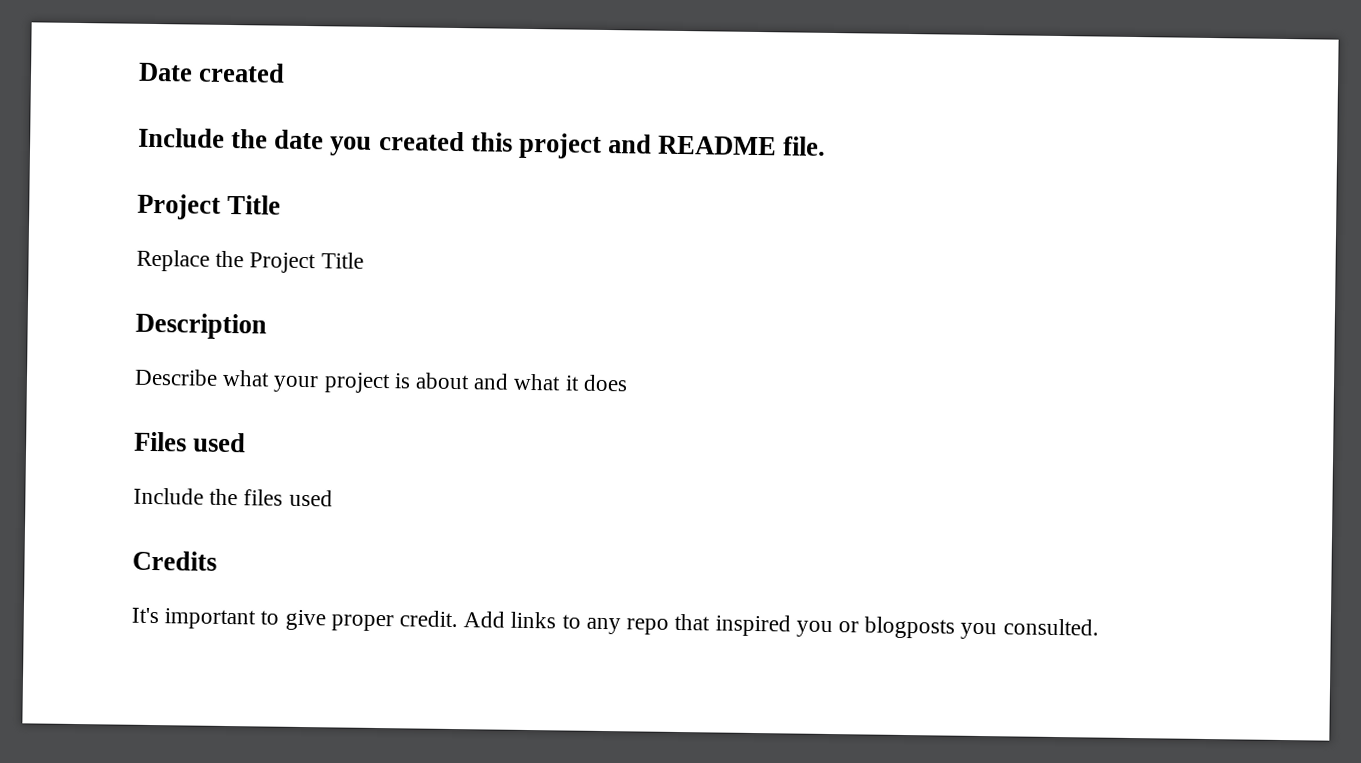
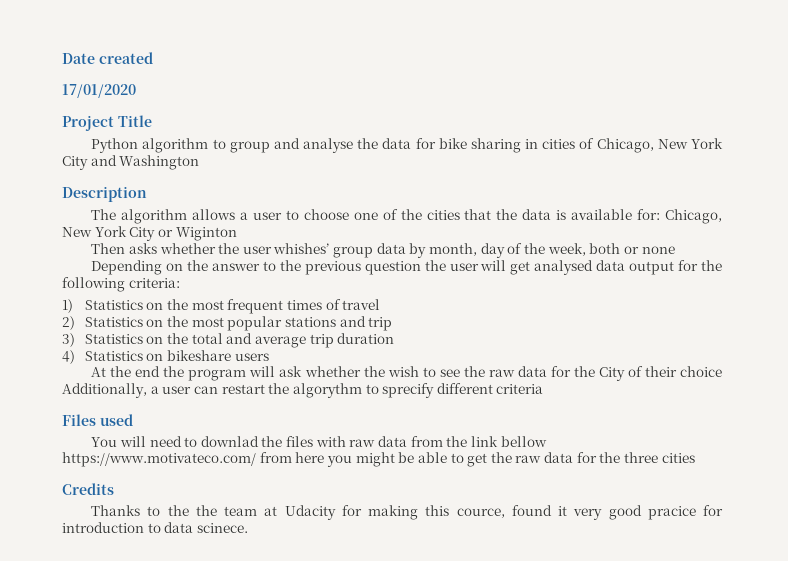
[138,127,827,159] [137,193,282,220] [136,249,364,274] [135,312,267,340] [134,368,628,394] [134,431,247,453] [133,487,333,507] [132,550,217,571] [131,607,1099,640] Include the date you created this project and README file. // Project Title // Replace the Project Title // Description // Describe what your project is about and what it does // Files used // Include the files used // Credits // It's important to give proper credit. Add links to any repo that inspired you or blogposts you consulted. -> [62,84,136,98] [62,115,152,131] [91,138,723,153] [62,155,200,170] [62,186,147,202] [91,209,722,224] [62,226,237,241] [91,243,675,258] [91,260,722,275] [62,277,180,292] [62,299,381,314] [62,316,393,331] [62,333,395,348] [62,350,269,364] [91,366,722,381] [62,383,544,398] [62,414,133,426] [91,436,547,447] [62,452,695,467] [62,483,114,495] [91,505,723,520] [62,522,248,533] 17/01/2020 // Project Title // Python algorithm to group and analyse the data for bike sharing in cities of Chicago, New York City and Washington // Description // The algorithm allows a user to choose one of the cities that the data is available for: Chicago, New York City or Wiginton // Then asks whether the user whishes’ group data by month, day of the week, both or none // Depending on the answer to the previous question the user will get analysed data output for the following criteria: // 1) Statistics on the most frequent times of travel // 2) Statistics on the most popular stations and trip // 3) Statistics on the total and average trip duration // 4) Statistics on bikeshare users // At the end the program will ask whether the wish to see the raw data for the City of their choice Additionally, a user can restart the algorythm to sprecify different criteria // Files used // You will need to downlad the files with raw data from the link bellow https://www.motivateco.com/ from here you might be able to get the raw data for the three cities // Credits // Thanks to the the team at Udacity for making this cource, found it very good pracice for introduction to data scinece.

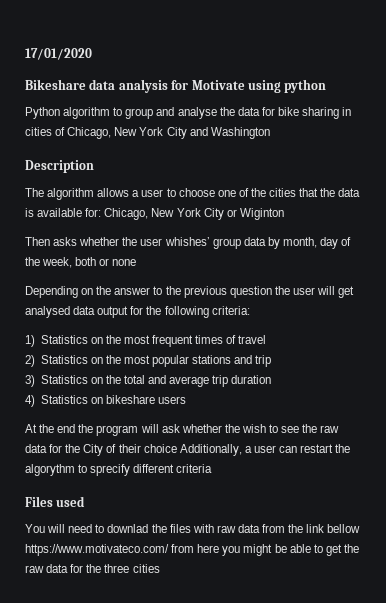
[62,52,153,64] Date created // -> (25, 54) none
[62,115,152,131] Project Title -> [25,79,327,93] Bikeshare data analysis for Motivate using python
[62,483,114,495] [91,505,723,520] [62,522,248,533] // Credits // Thanks to the the team at Udacity for making this cource, found it very good pracice for introduction to data scinece. -> (160, 568) none

